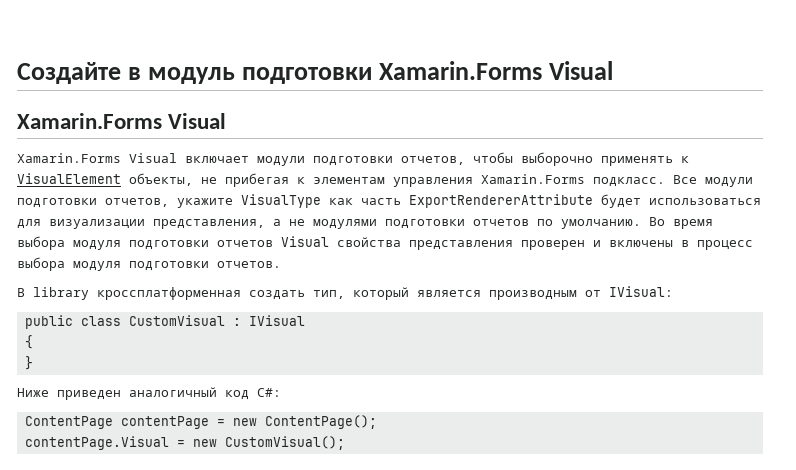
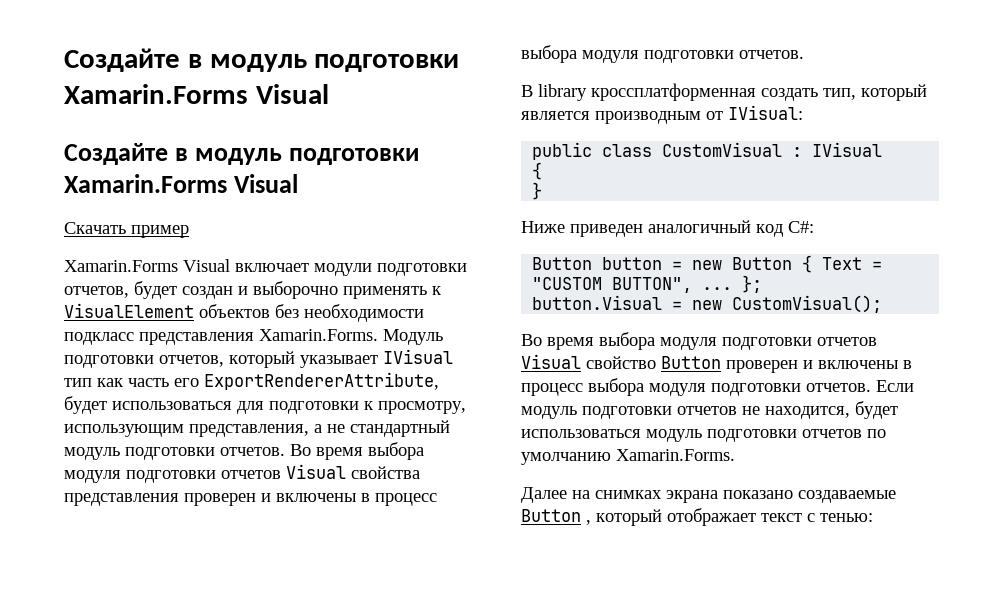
[17,61,614,84] [17,113,227,129] Создайте в модуль подготовки Xamarin.Forms Visual // Xamarin.Forms Visual -> [64,48,460,72] [64,84,329,104] [64,143,420,165] [64,174,299,193] [64,222,189,238] Создайте в модуль подготовки Xamarin.Forms Visual // Создайте в модуль подготовки Xamarin.Forms Visual // Скачать пример
[473,152,513,163] чтобы -> [134,281,248,299] будет создан и
[129,173,753,187] [17,194,761,208] [17,219,641,229] объекты, не прибегая к элементам управления Xamarin.Forms подкласс. Все модули подготовки отчетов, укажите VisualType как часть ExportRendererAttribute будет использоваться для визуализации представления, а не модулями подготовки отчетов по умолчанию. -> [199,304,424,322] [64,329,443,345] [64,349,453,368] [64,372,439,390] [64,396,466,414] [64,420,450,437] [64,447,285,460] объектов без необходимости подкласс представления Xamarin.Forms. Модуль подготовки отчетов, который указывает IVisual тип как часть его ExportRendererAttribute, будет использоваться для подготовки к просмотру, использующим представления, а не стандартный модуль подготовки отчетов.
[24,415,377,429] [24,436,345,450] ContentPage contentPage = new ContentPage(); // contentPage.Visual = new CustomVisual(); -> [532,255,883,273] [532,275,763,293] [532,295,883,313] [521,332,877,350] [521,354,912,373] [521,378,914,396] [521,401,898,419] [521,429,886,442] [521,449,735,465] [521,487,896,503] [521,508,873,526] Button button = new Button { Text = "CUSTOM BUTTON", ... }; // button.Visual = new CustomVisual(); // Во время выбора модуля подготовки отчетов Visual свойство Button проверен и включены в процесс выбора модуля подготовки отчетов. Если модуль подготовки отчетов не находится, будет использоваться модуль подготовки отчетов по умолчанию Xamarin.Forms. // Далее на снимках экрана показано создаваемые Button , который отображает текст с тенью:

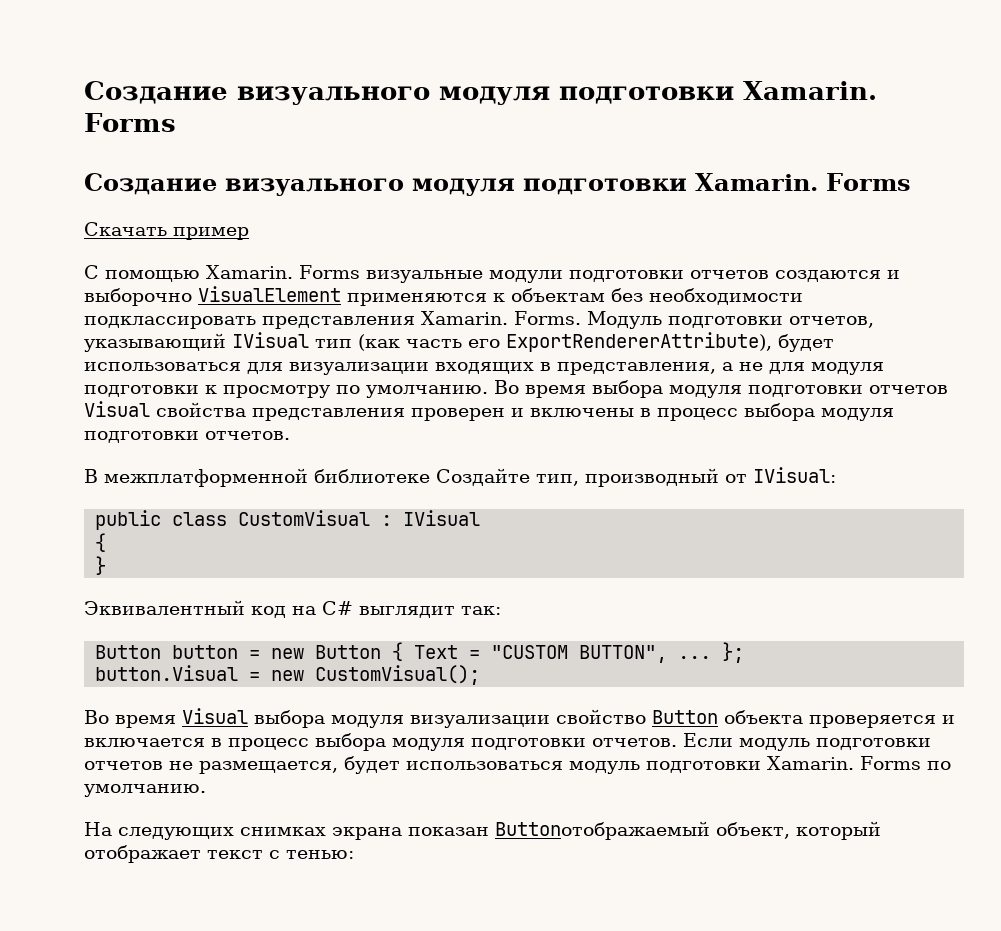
[64,48,460,72] [64,84,329,104] [64,143,420,165] [64,174,299,193] [64,222,189,238] [64,259,467,276] [64,281,441,299] [64,303,424,322] [64,329,378,345] Создайте в модуль подготовки Xamarin.Forms Visual // Создайте в модуль подготовки Xamarin.Forms Visual // Скачать пример // Xamarin.Forms Visual включает модули подготовки отчетов, будет создан и выборочно применять к VisualElement объектов без необходимости подкласс представления Xamarin.Forms. -> [84,81,877,105] [84,113,176,132] [84,173,911,196] [84,222,249,240] [84,265,900,283] [84,286,803,306] [84,311,581,329] Создание визуального модуля подготовки Xamarin. Forms // Создание визуального модуля подготовки Xamarin. Forms // Скачать пример // С помощью Xamarin. Forms визуальные модули подготовки отчетов создаются и выборочно VisualElement применяются к объектам без необходимости подклассировать представления Xamarin. Forms.
[229,351,378,368] который указывает -> [84,333,226,352] указывающий
[97,378,123,387] как -> [358,334,400,351] (как
[204,372,439,390] ExportRendererAttribute, -> [506,332,772,352] ExportRendererAttribute),
[269,401,466,414] [64,420,450,437] [64,447,285,460] подготовки к просмотру, использующим представления, а не стандартный модуль подготовки отчетов. -> [289,362,884,375] [84,385,488,398] визуализации входящих в представления, а не для модуля подготовки к просмотру по умолчанию.
[538,83,927,101] [521,111,701,124] library кроссплатформенная создать тип, который является производным -> [104,468,719,487] межплатформенной библиотеке Создайте тип, производный
[521,220,814,237] Ниже приведен аналогичный код C#: -> [84,600,501,618] Эквивалентный код на C# выглядит так:
[599,332,877,350] [521,354,898,373] выбора модуля подготовки отчетов Visual свойство Button проверен и включены -> [182,708,955,728] [84,738,205,747] Visual выбора модуля визуализации свойство Button объекта проверяется и включается
[765,406,850,419] находится, -> [199,761,338,774] размещается,
[802,429,886,438] [521,449,735,465] [521,487,896,503] [521,509,591,525] отчетов по умолчанию Xamarin.Forms. // Далее на снимках экрана показано создаваемые Button , -> [767,756,951,770] [84,784,206,797] [84,821,790,840] Xamarin. Forms по умолчанию. // На следующих снимках экрана показан Buttonотображаемый объект,

